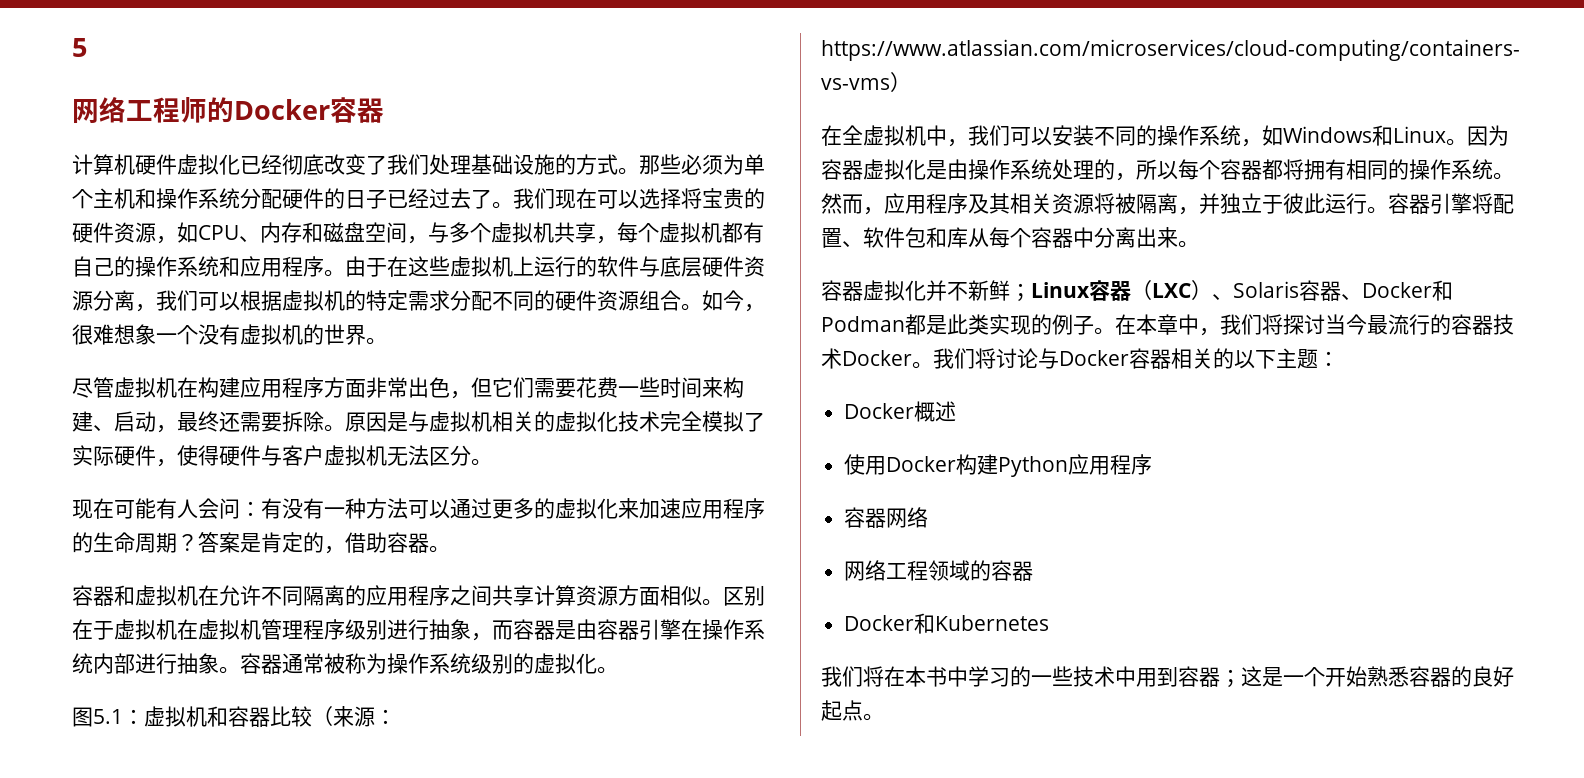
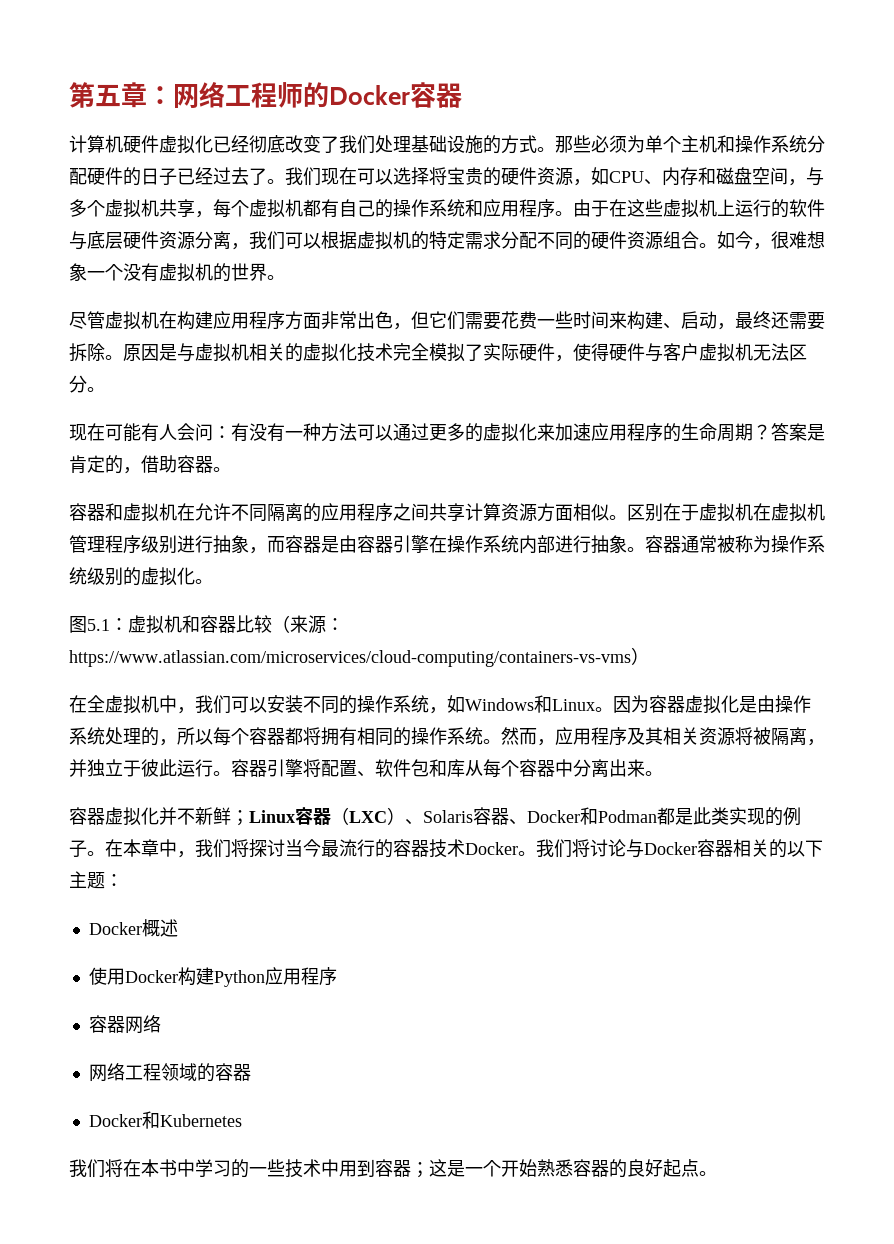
[72,38,87,57] 5 // -> [69,82,173,108] 第五章：

